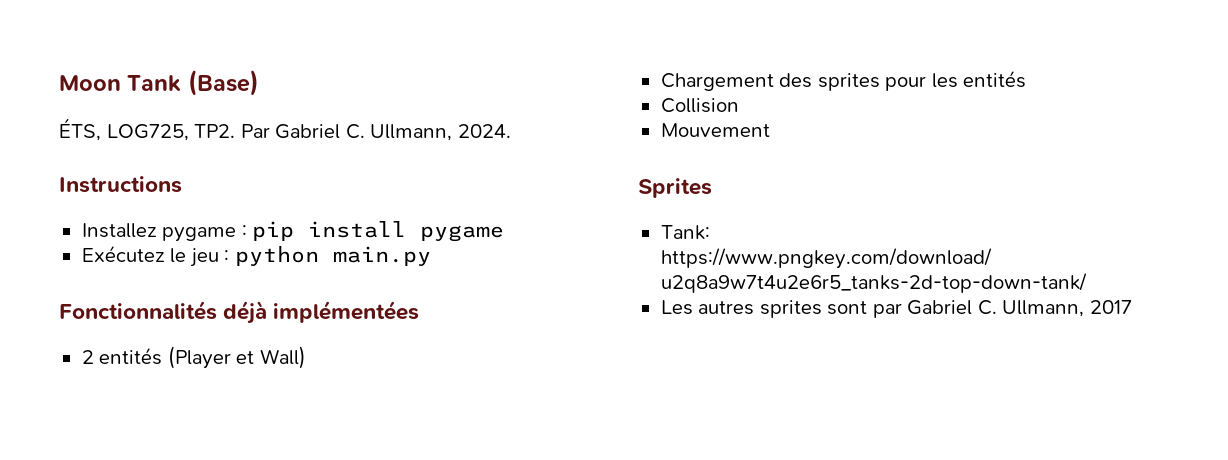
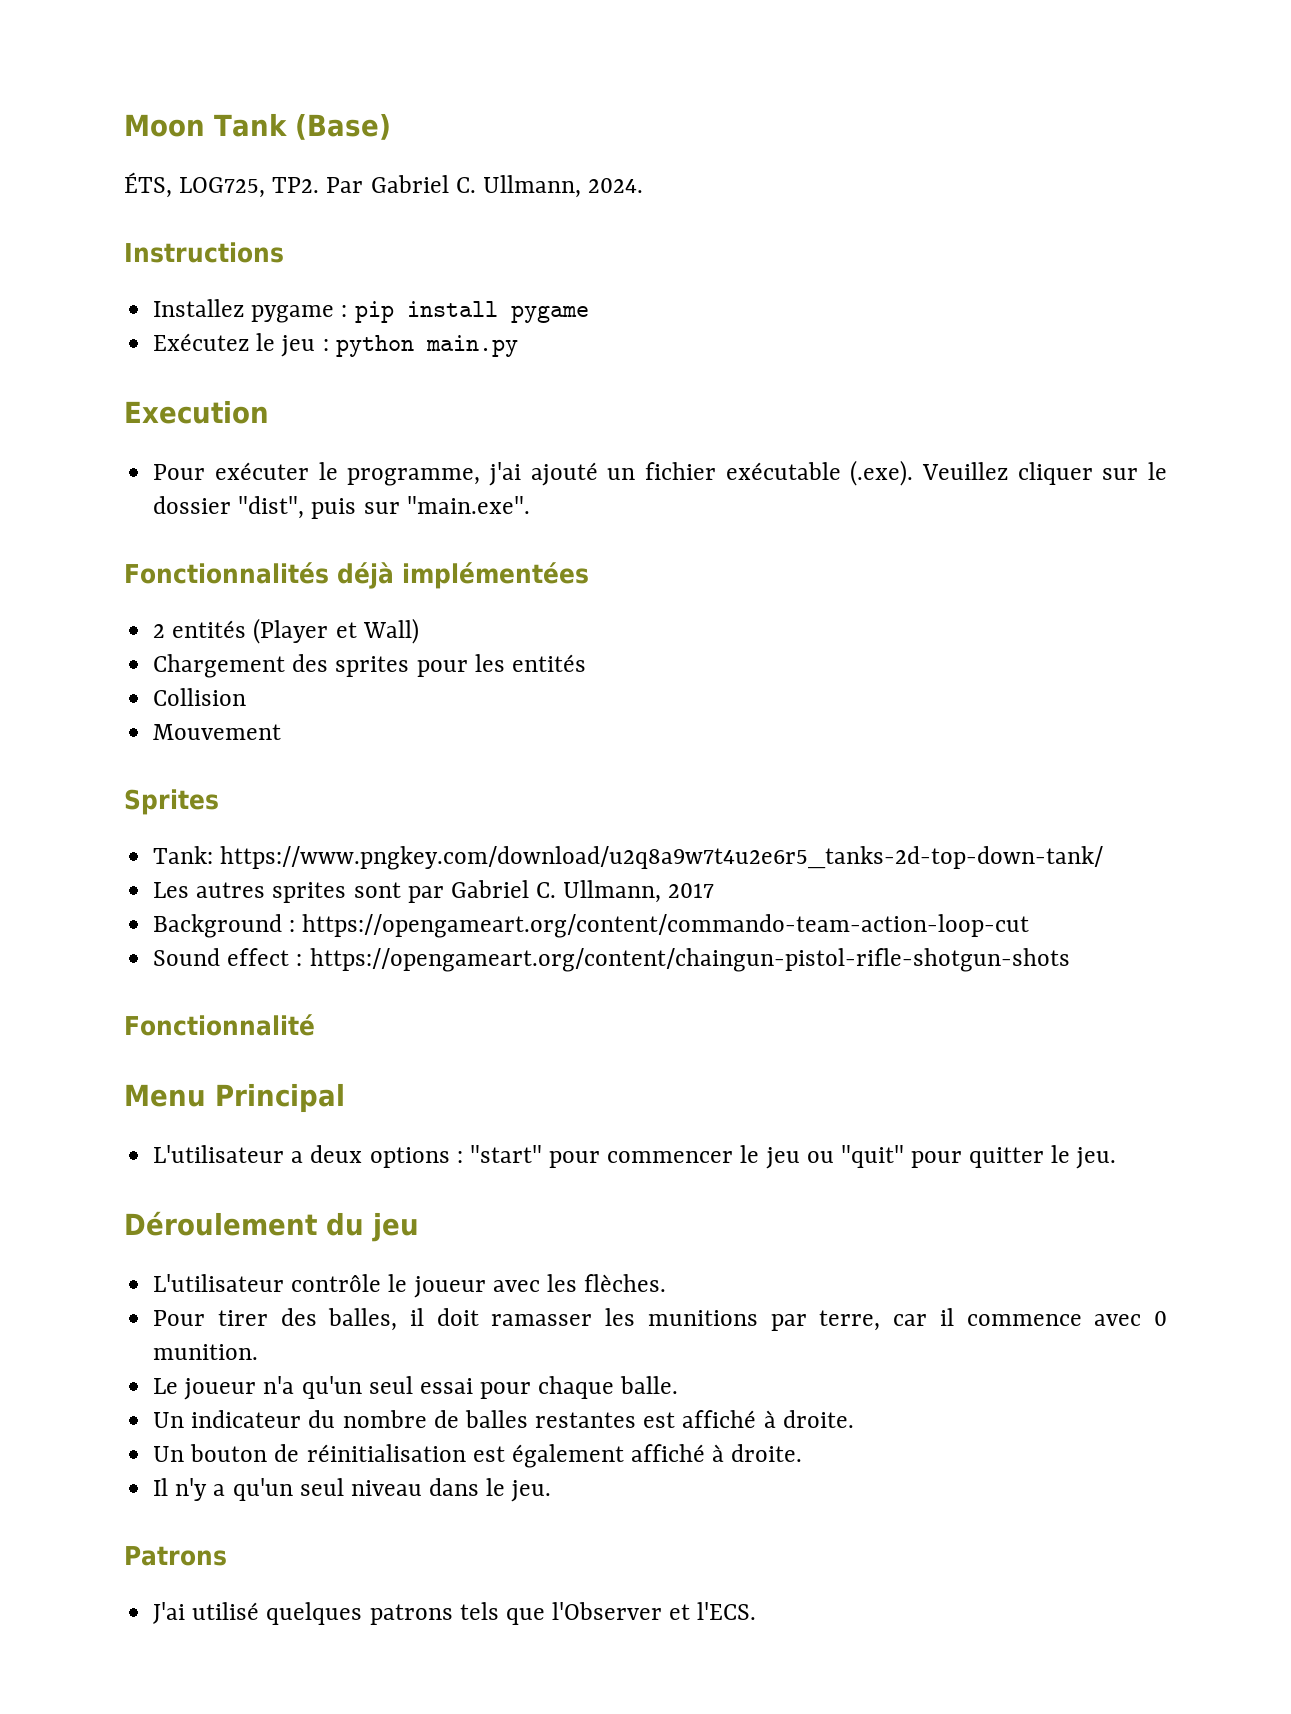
(431, 256) none -> [124,400,269,424] [153,460,1167,486] [153,496,530,519] // Execution // Pour exécuter le programme, j'ai ajouté un fichier exécutable (.exe). Veuillez cliquer sur le dossier "dist", puis sur "main.exe".
(1132, 307) none -> [153,914,1030,938] [153,948,1070,972] [124,1014,315,1036] [124,1083,345,1113] [153,1145,1117,1169] [124,1211,419,1242] [153,1274,667,1298] [153,1308,1168,1331] [153,1344,259,1360] [153,1376,679,1400] [153,1410,854,1428] [153,1444,803,1468] [153,1478,552,1502] [124,1546,227,1566] [153,1602,757,1625] // Background : https://opengameart.org/content/commando-team-action-loop-cut // Sound effect : https://opengameart.org/content/chaingun-pistol-rifle-shotgun-shots // Fonctionnalité // Menu Principal // L'utilisateur a deux options : "start" pour commencer le jeu ou "quit" pour quitter le jeu. // Déroulement du jeu // L'utilisateur contrôle le joueur avec les flèches. // Pour tirer des balles, il doit ramasser les munitions par terre, car il commence avec 0 munition. // Le joueur n'a qu'un seul essai pour chaque balle. // Un indicateur du nombre de balles restantes est affiché à droite. // Un bouton de réinitialisation est également affiché à droite. // Il n'y a qu'un seul niveau dans le jeu. // Patrons // J'ai utilisé quelques patrons tels que l'Observer et l'ECS.

